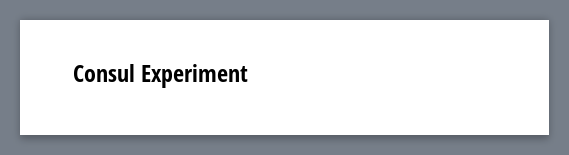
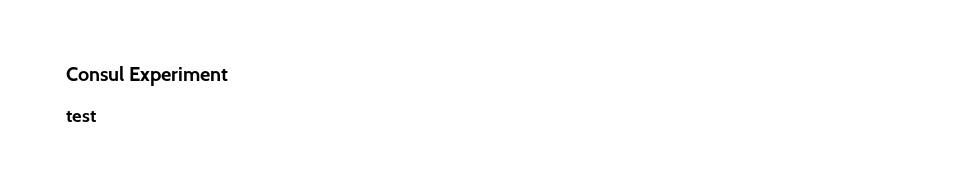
(249, 76) none -> [66,111,96,122] // test

